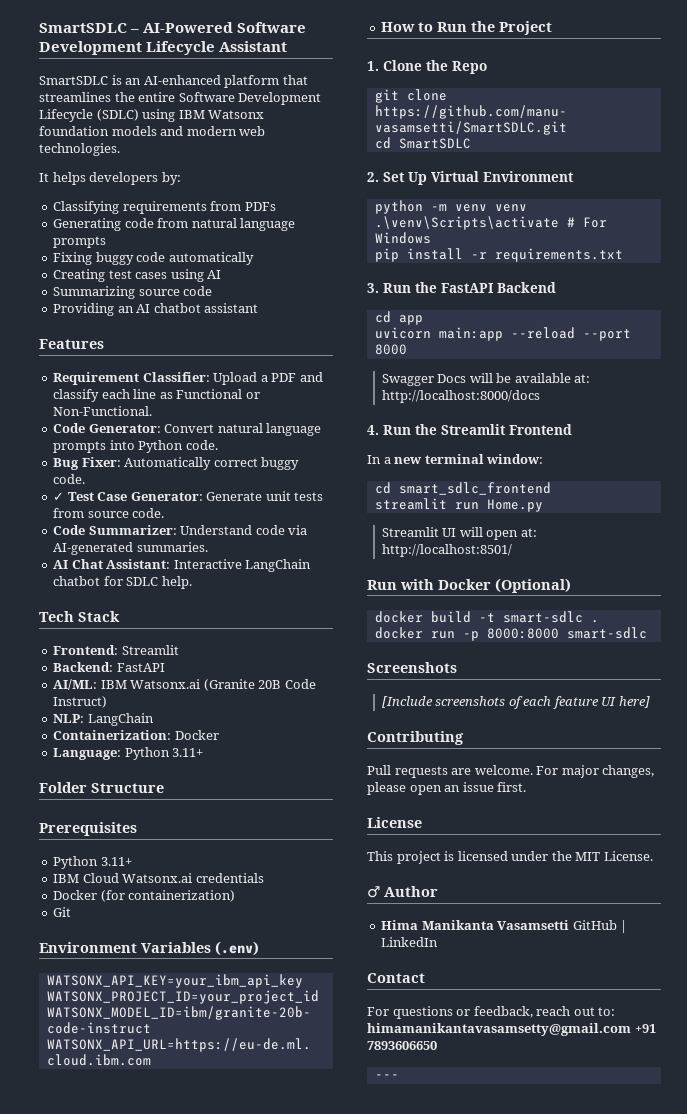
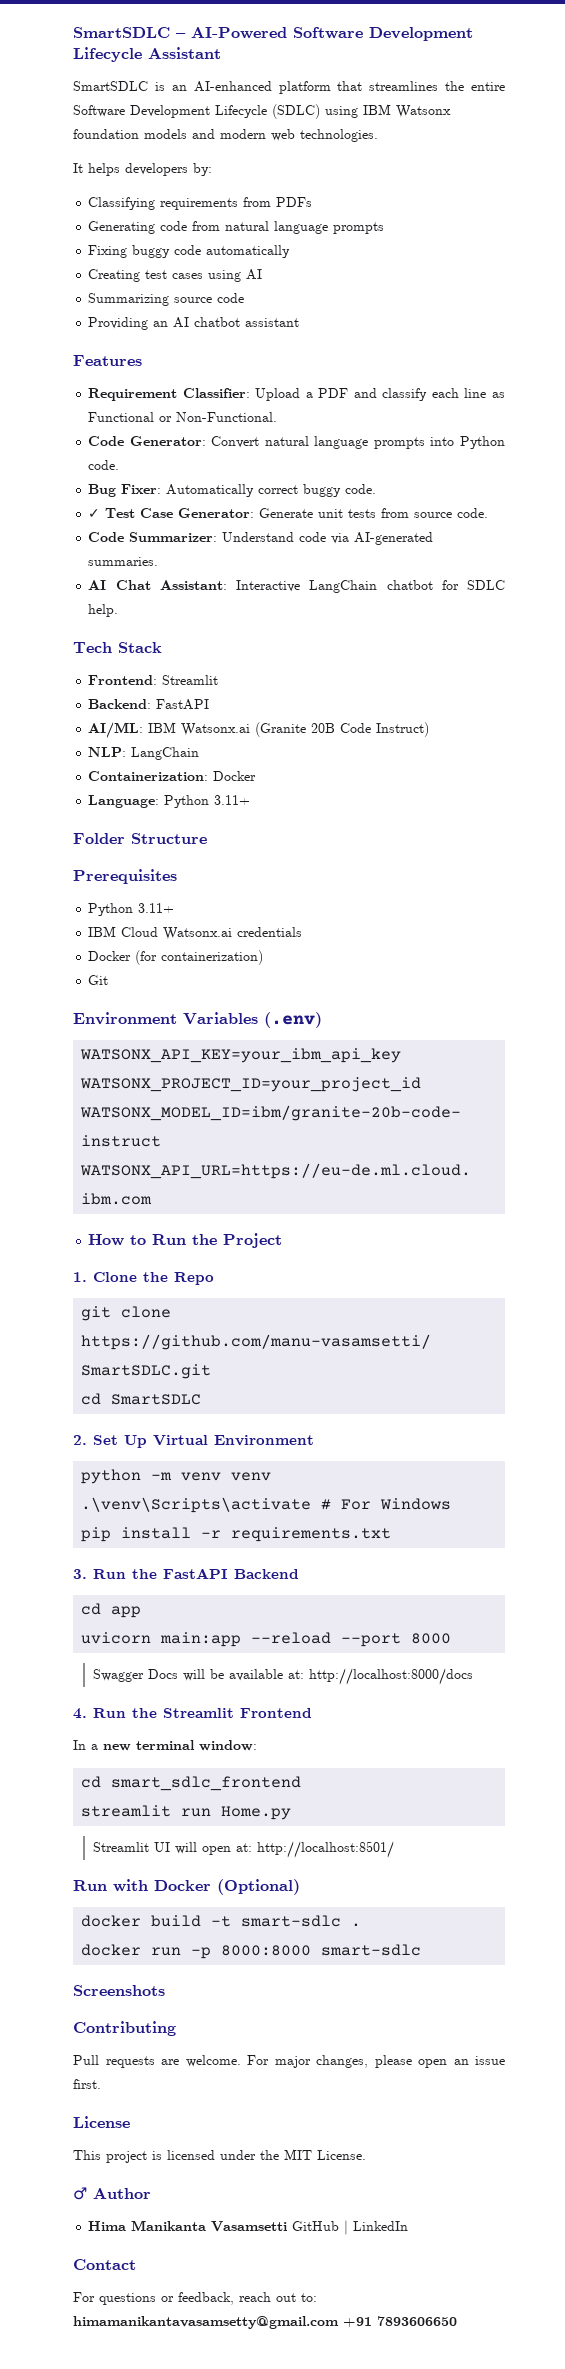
[381,696,650,709] // [Include screenshots of each feature UI here] -> (165, 1990) none
[374,1074,399,1079] // --- -> (457, 2321) none

